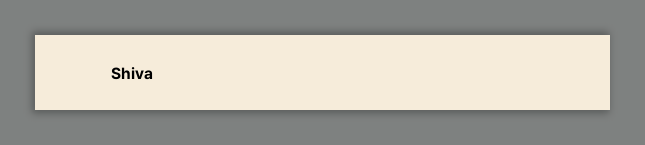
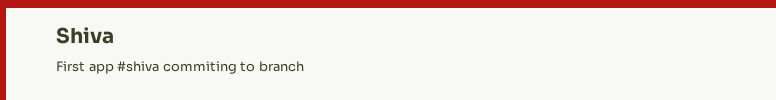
(153, 73) none -> [56,61,304,74] // First app #shiva commiting to branch

